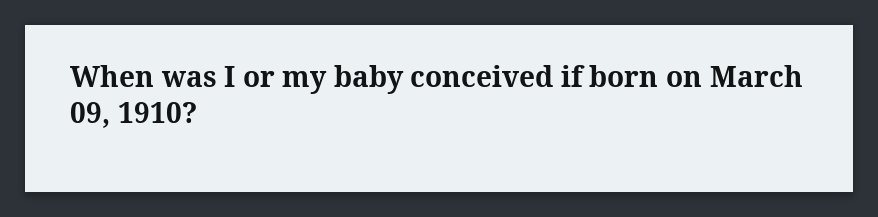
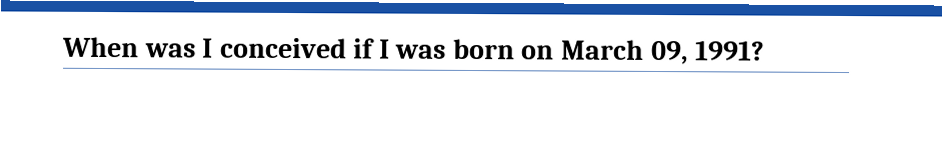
[242,65,585,94] or my baby conceived if -> [219,37,447,59] conceived if I was
[117,102,197,123] 1910? -> [695,40,766,61] 1991?

